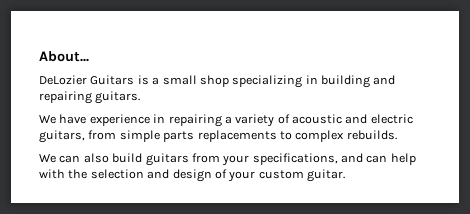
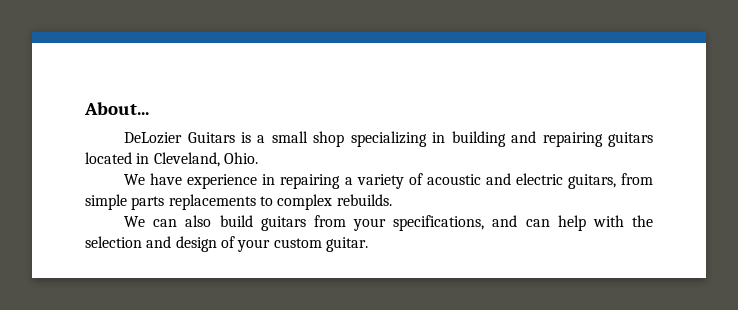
[95,91,141,104] guitars. -> [608,132,654,147] [85,152,258,167] guitars located in Cleveland, Ohio.

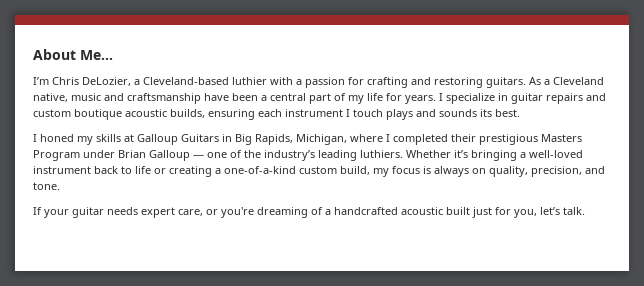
[84,102,149,115] [124,131,654,147] [85,152,258,167] [124,173,653,189] [85,194,392,210] [124,215,653,231] [85,236,368,252] About... // DeLozier Guitars is a small shop specializing in building and repairing guitars located in Cleveland, Ohio. // We have experience in repairing a variety of acoustic and electric guitars, from simple parts replacements to complex rebuilds. // We can also build guitars from your specifications, and can help with the selection and design of your custom guitar. -> [33,49,113,60] [33,77,604,88] [33,93,606,104] [33,109,520,120] [33,134,582,145] [33,150,583,161] [33,166,605,177] [33,182,60,190] [33,207,585,218] About Me... // I’m Chris DeLozier, a Cleveland-based luthier with a passion for crafting and restoring guitars. As a Cleveland native, music and craftsmanship have been a central part of my life for years. I specialize in guitar repairs and custom boutique acoustic builds, ensuring each instrument I touch plays and sounds its best. // I honed my skills at Galloup Guitars in Big Rapids, Michigan, where I completed their prestigious Masters Program under Brian Galloup — one of the industry’s leading luthiers. Whether it’s bringing a well-loved instrument back to life or creating a one-of-a-kind custom build, my focus is always on quality, precision, and tone. // If your guitar needs expert care, or you're dreaming of a handcrafted acoustic built just for you, let’s talk.

